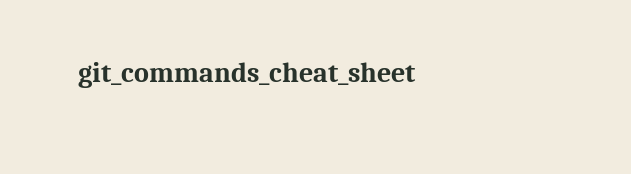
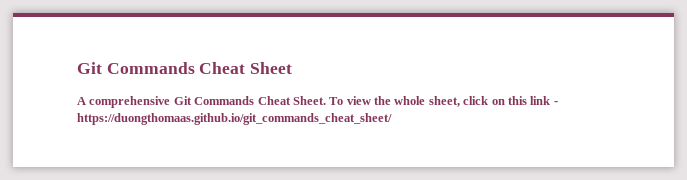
[78,62,416,88] git_commands_cheat_sheet -> [77,62,293,74] [77,96,558,108] [77,113,392,125] Git Commands Cheat Sheet // A comprehensive Git Commands Cheat Sheet. To view the whole sheet, click on this link - https://duongthomaas.github.io/git_commands_cheat_sheet/

